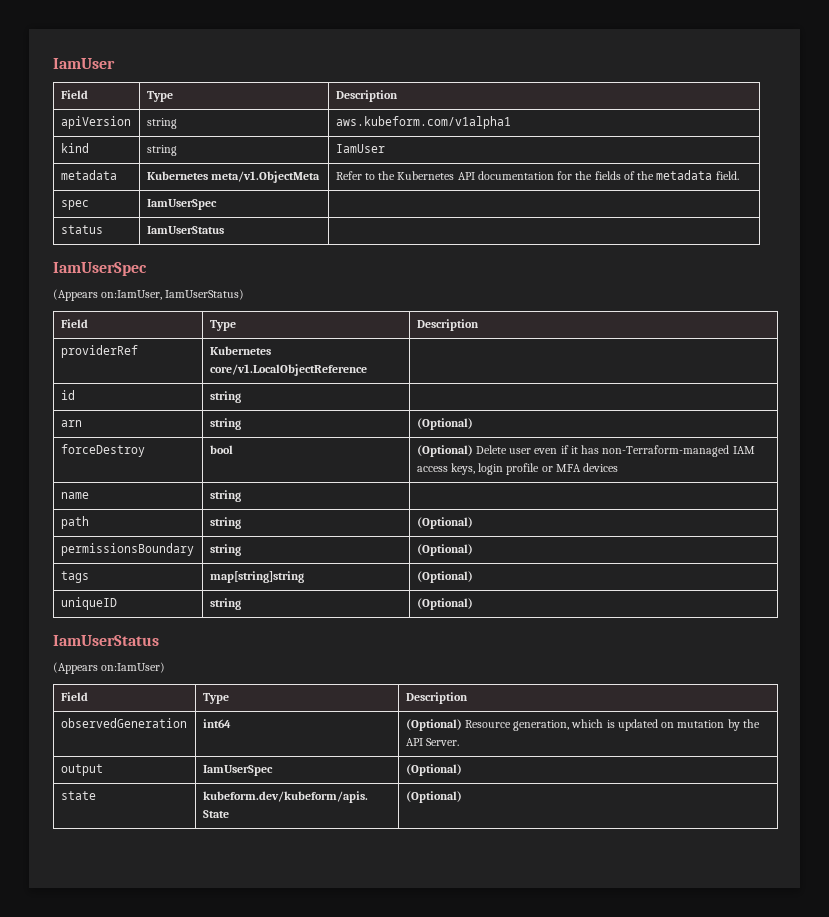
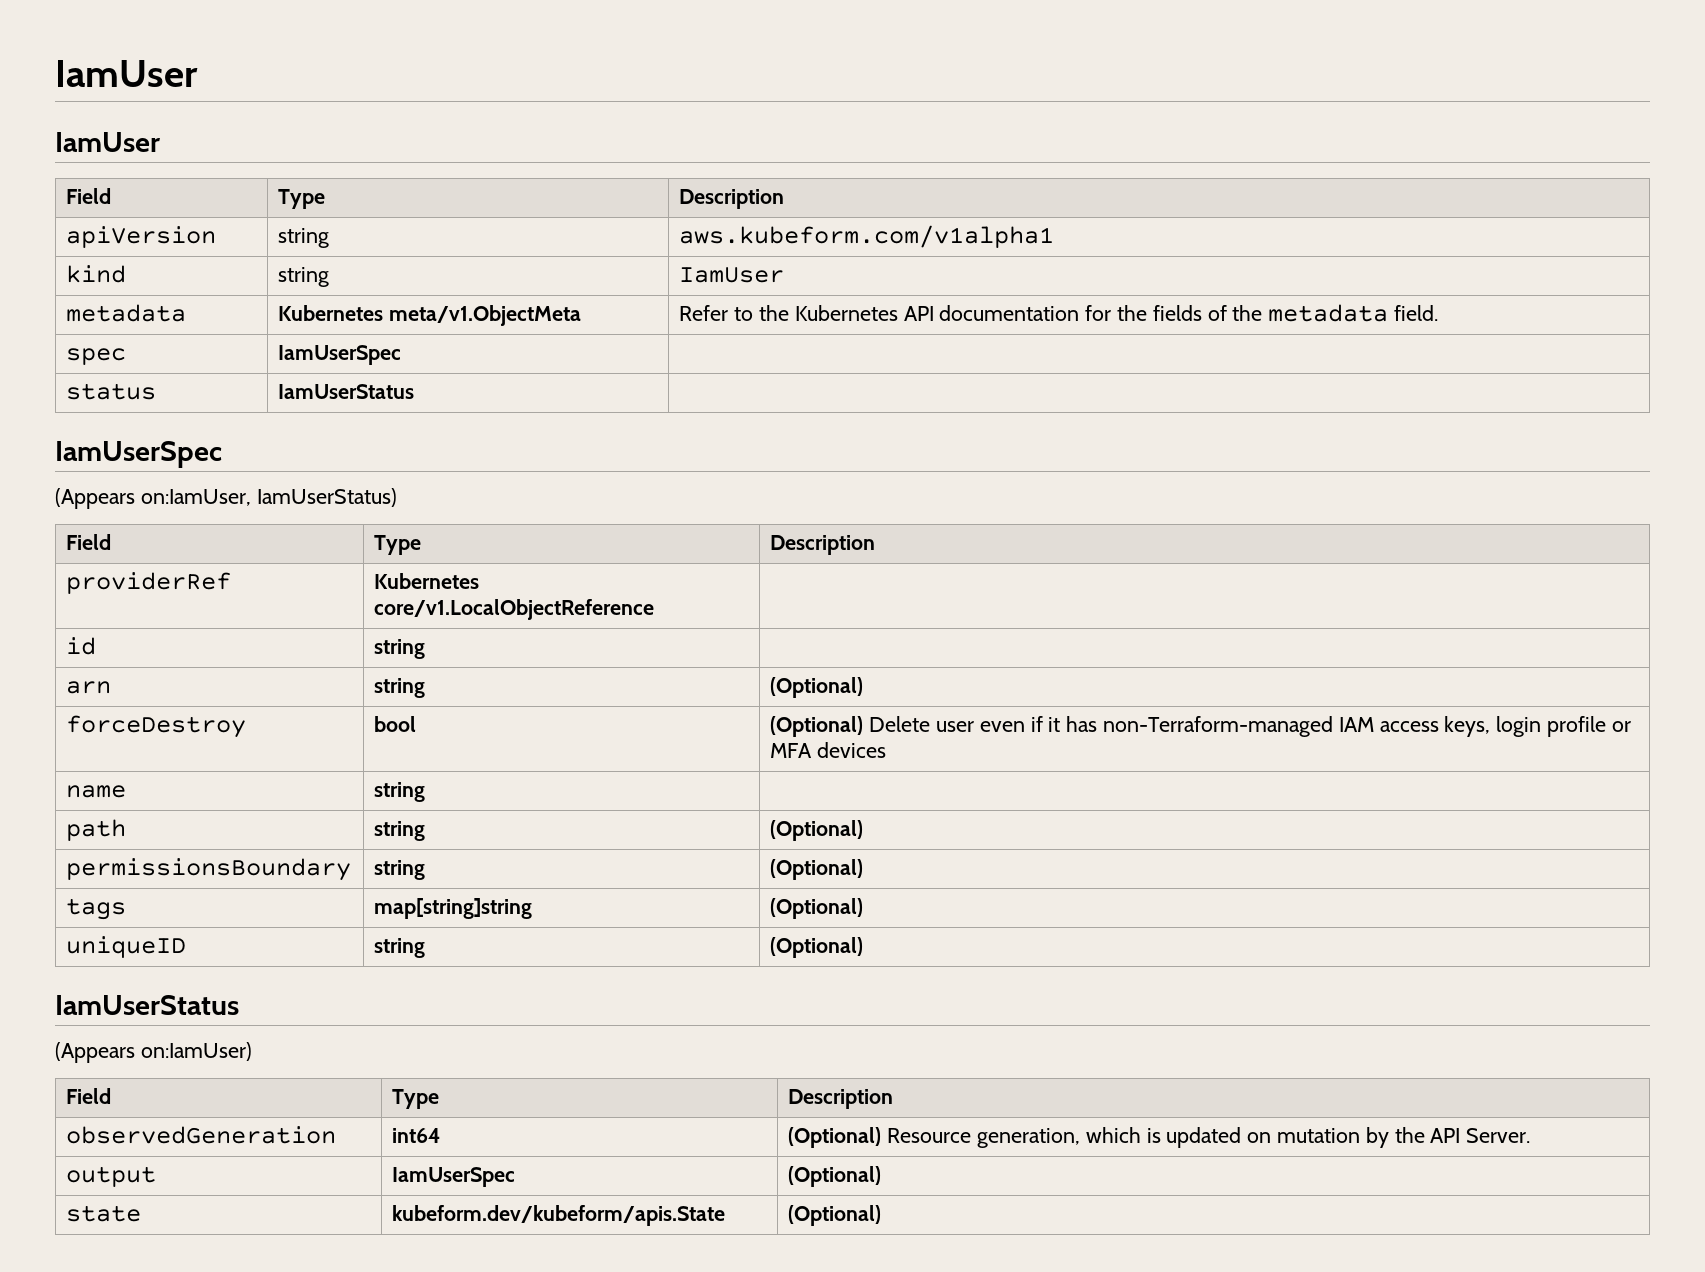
[53,58,115,69] IamUser -> [55,60,198,87] [55,132,160,152] IamUser // IamUser

